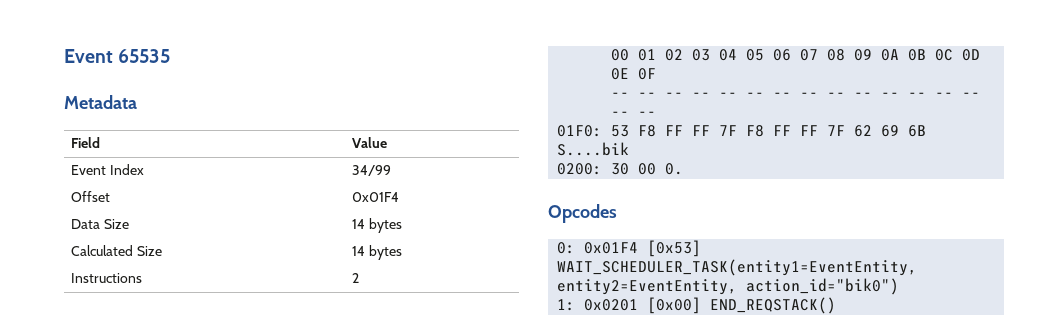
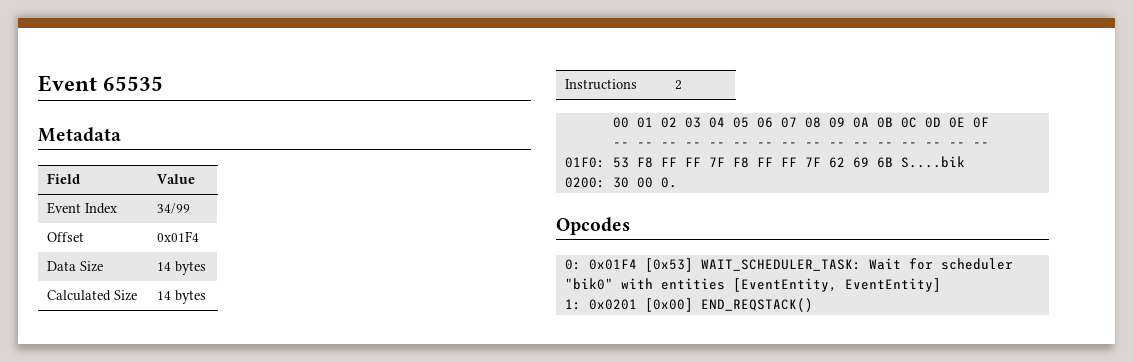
[557,259,918,276] [557,278,900,295] WAIT_SCHEDULER_TASK(entity1=EventEntity, entity2=EventEntity, action_id="bik0") -> [700,258,1013,271] [564,278,941,292] WAIT_SCHEDULER_TASK: Wait for scheduler "bik0" with entities [EventEntity, EventEntity]

